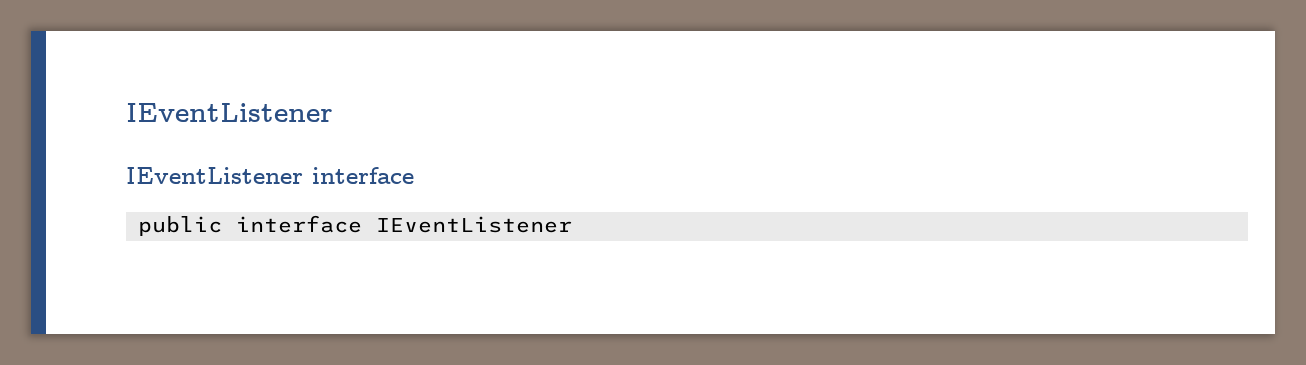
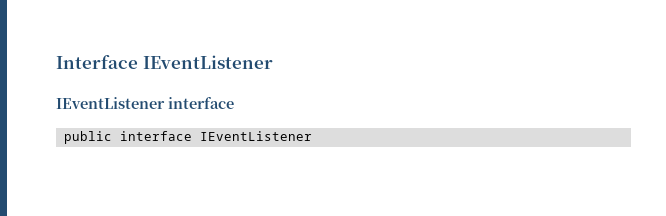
(126, 112) none -> [56,55,138,69] Interface

